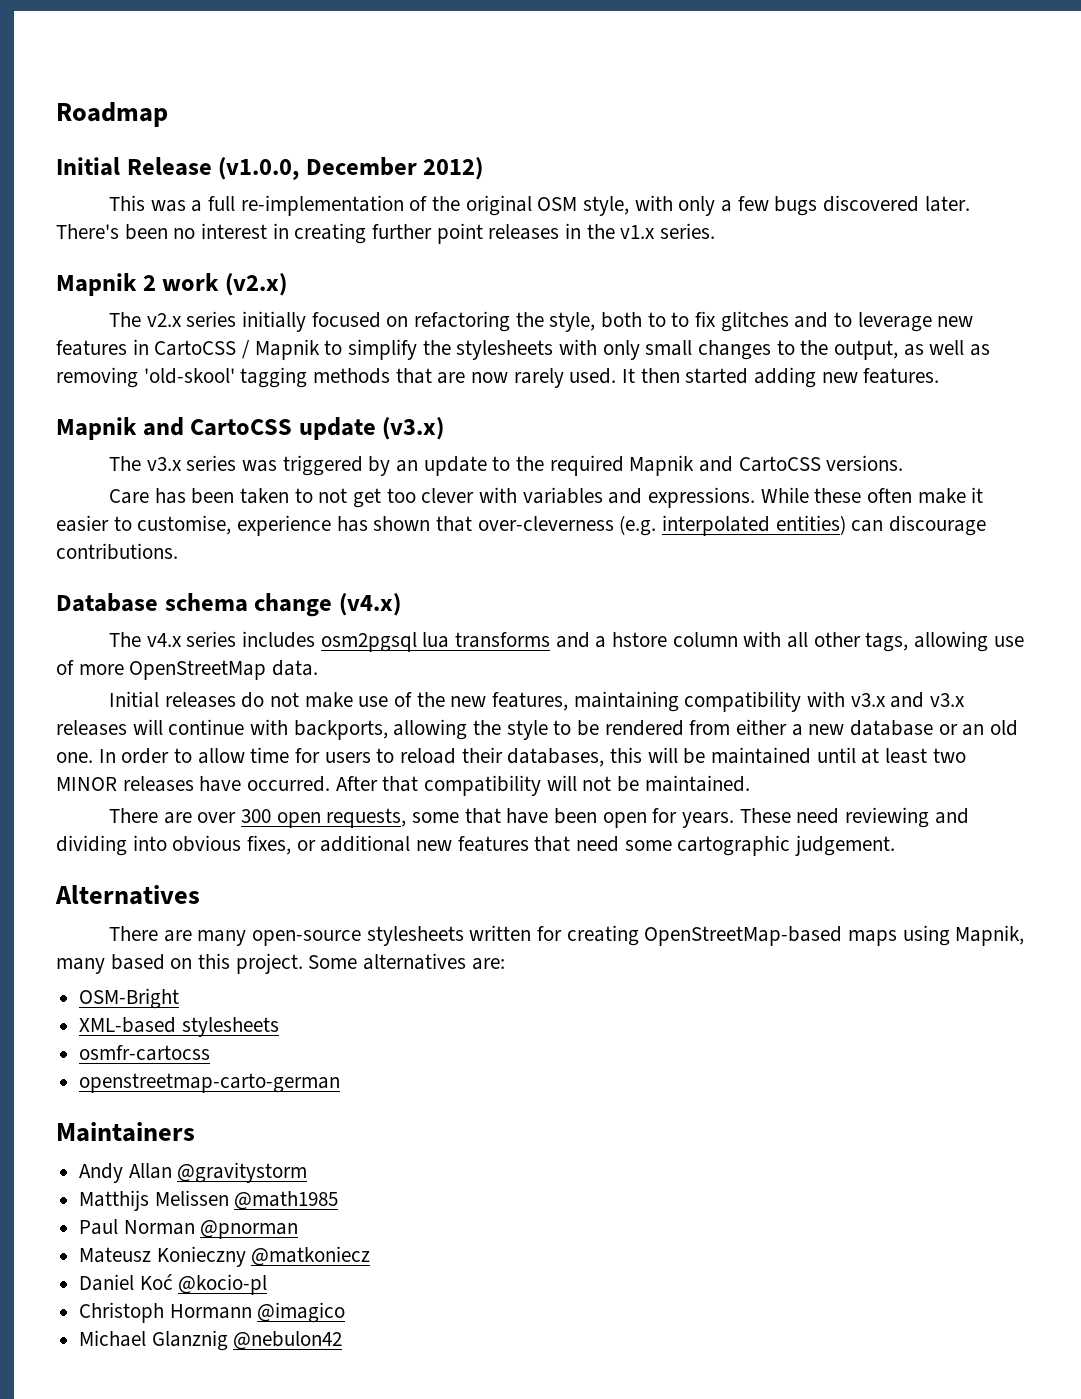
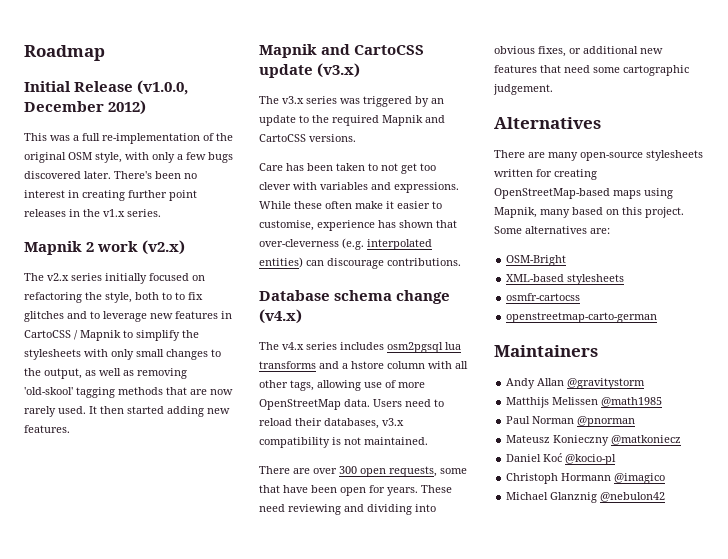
[109,691,966,712] [56,719,1019,740] [56,747,966,767] [56,775,640,796] // Initial releases do not make use of the new features, maintaining compatibility with v3.x and v3.x releases will continue with backports, allowing the style to be rendered from either a new database or an old one. In order to allow time for users to reload their databases, this will be maintained until at least two MINOR releases have occurred. After that compatibility will not be -> [373,399,444,407] [259,418,404,429] [259,437,361,448] Users need to reload their databases, v3.x compatibility is not

